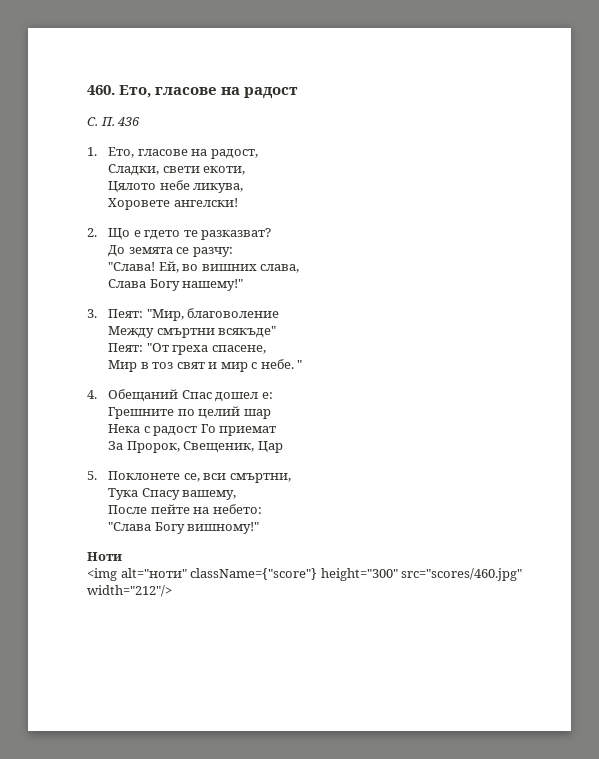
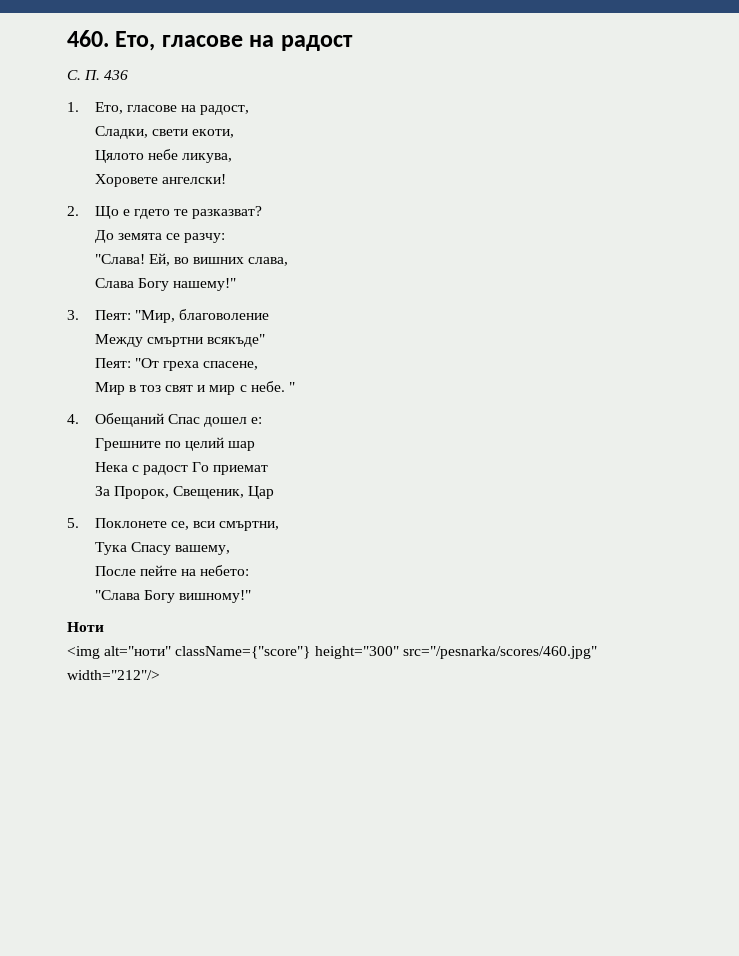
[401,568,523,581] src="scores/460.jpg" -> [402,646,597,659] src="/pesnarka/scores/460.jpg"

